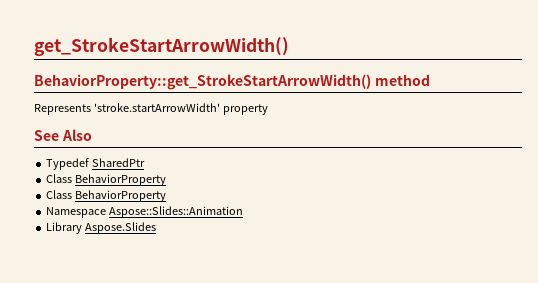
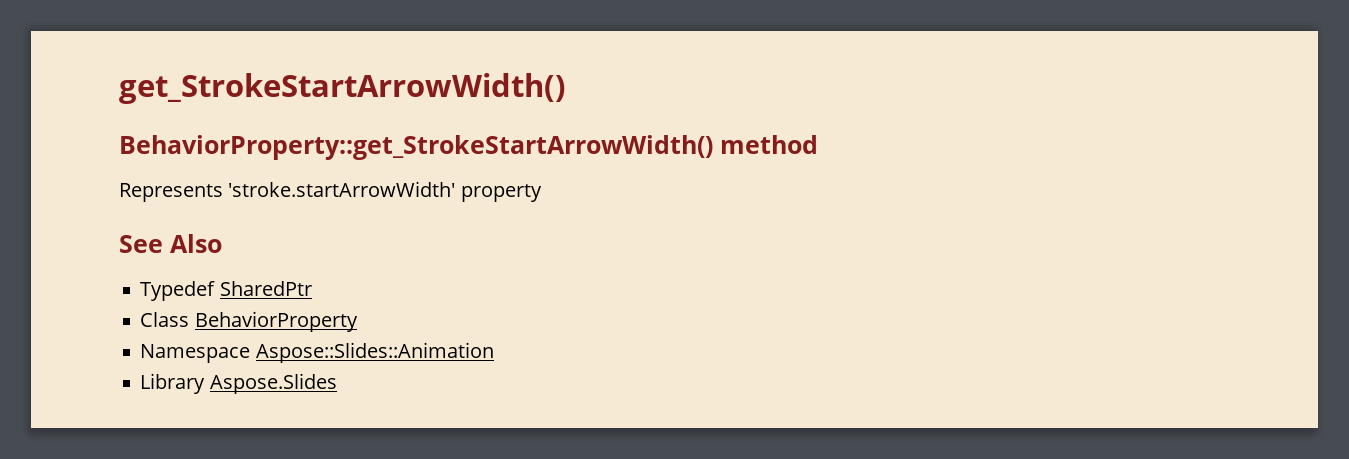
[46,190,167,202] // Class BehaviorProperty -> (358, 321) none

